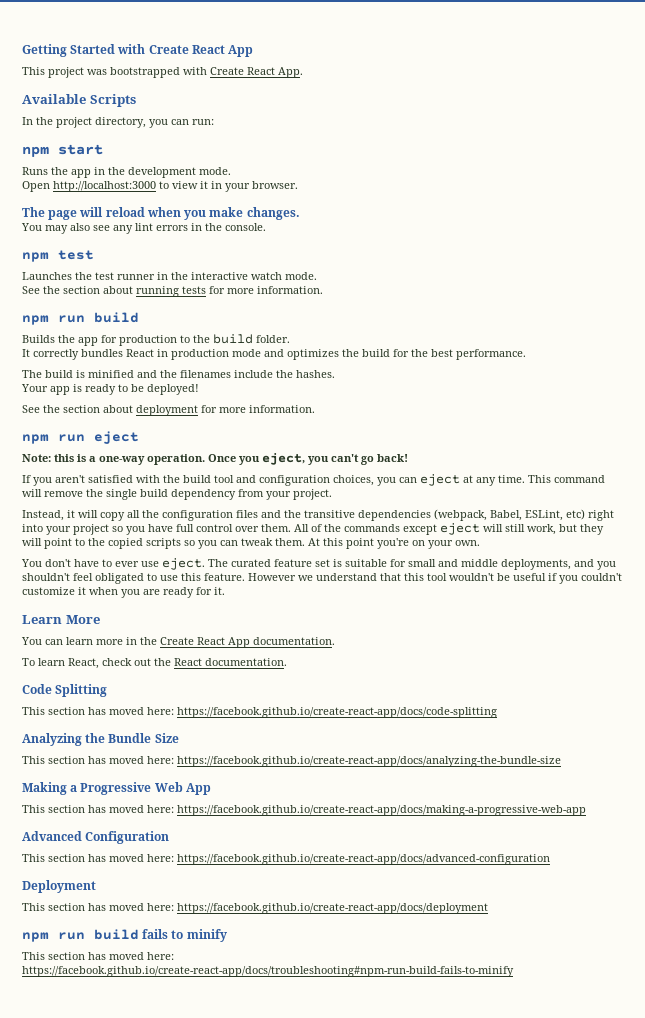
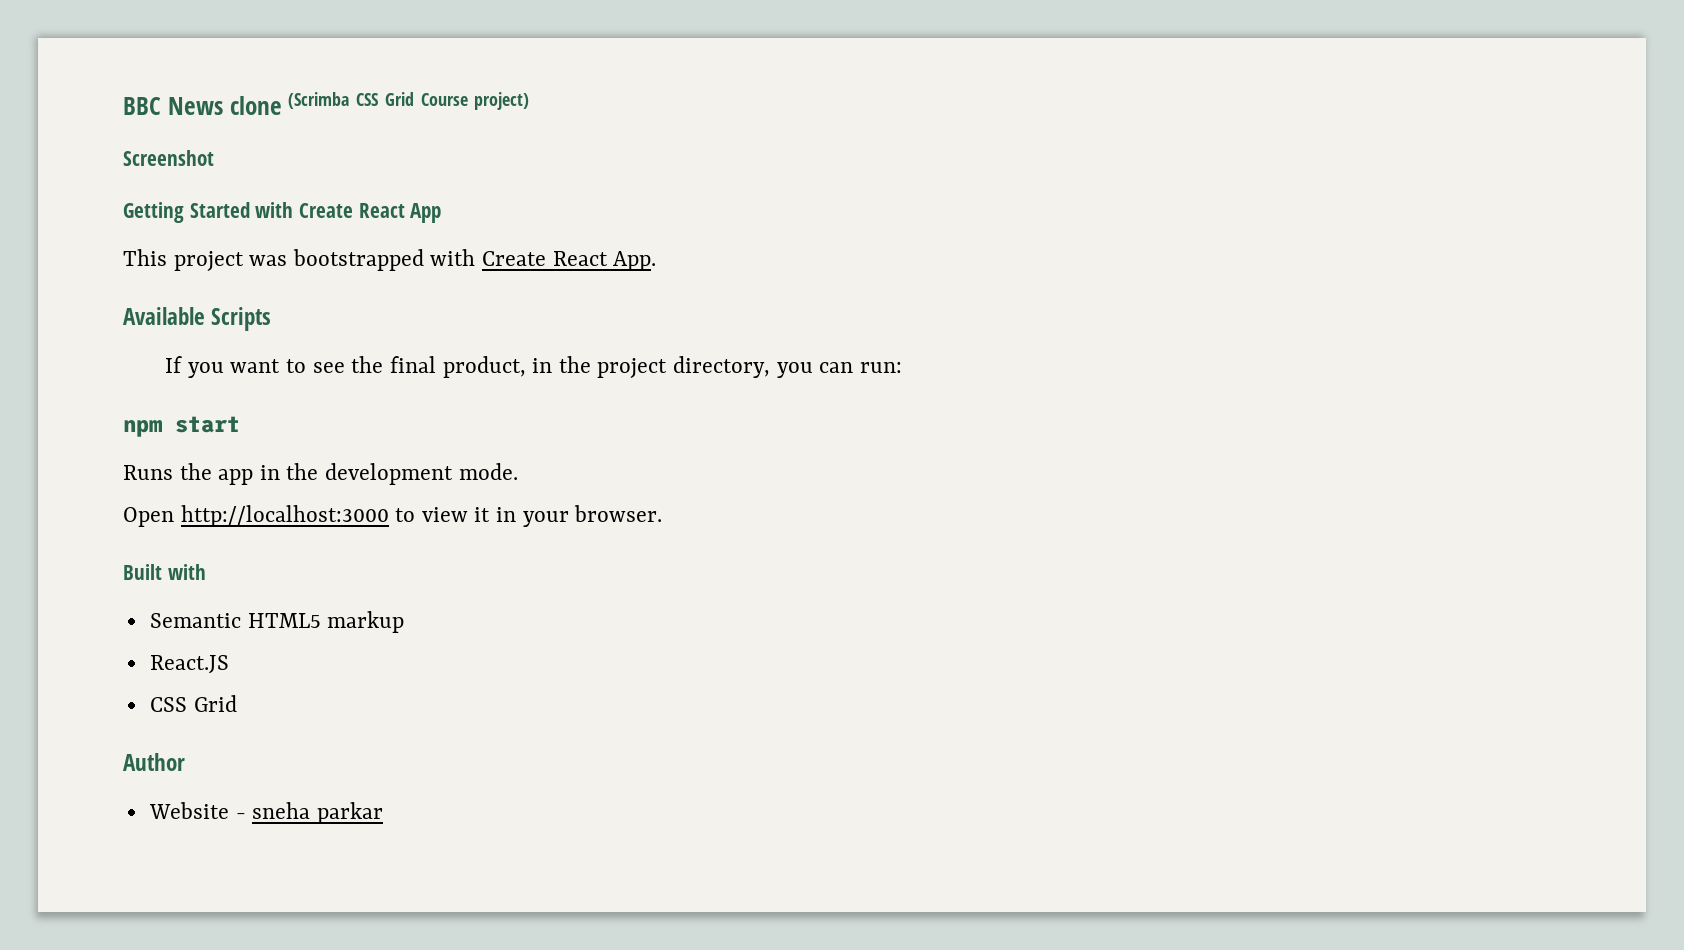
(22, 50) none -> [123,92,530,115] [123,150,214,166] BBC News clone (Scrimba CSS Grid Course project) // Screenshot //
[22,117,33,125] In -> [165,356,553,378] If you want to see the final product, in
[22,207,300,220] [21,223,266,234] [22,250,94,262] [22,272,317,280] [22,286,323,297] [22,312,139,325] [22,334,290,346] [22,349,526,360] [22,370,335,378] [21,384,199,395] [22,405,315,416] [22,431,139,444] [22,453,408,465] [22,474,605,486] [22,489,332,500] [22,509,614,521] [22,523,604,535] [22,538,480,549] [21,558,616,570] [22,573,622,584] [22,587,225,598] [22,615,100,624] [21,637,335,648] [22,658,287,669] [22,684,108,697] [22,707,497,718] [22,733,179,746] [22,756,561,767] [22,782,211,795] [22,805,586,816] [22,831,170,844] [22,854,550,865] [22,880,96,893] [22,903,488,914] [22,929,227,942] [22,952,174,960] [22,966,514,977] The page will reload when you make changes. // You may also see any lint errors in the console. // npm test // Launches the test runner in the interactive watch mode. // See the section about running tests for more information. // npm run build // Builds the app for production to the build folder. // It correctly bundles React in production mode and optimizes the build for the best performance. // The build is minified and the filenames include the hashes. // Your app is ready to be deployed! // See the section about deployment for more information. // npm run eject // Note: this is a one-way operation. Once you eject, you can't go back! // If you aren't satisfied with the build tool and configuration choices, you can eject at any time. This command will remove the single build dependency from your project. // Instead, it will copy all the configuration files and the transitive dependencies (webpack, Babel, ESLint, etc) right into your project so you have full control over them. All of the commands except eject will still work, but they will point to the copied scripts so you can tweak them. At this point you're on your own. // You don't have to ever use eject. The curated feature set is suitable for small and middle deployments, and you shouldn't feel obligated to use this feature. However we understand that this tool wouldn't be useful if you couldn't customize it when you are ready for it. // Learn More // You can learn more in the Create React App documentation. // To learn React, check out the React documentation. // Code Splitting // This section has moved here: https://facebook.github.io/create-react-app/docs/code-splitting // Analyzing the Bundle Size // This section has moved here: https://facebook.github.io/create-react-app/docs/analyzing-the-bundle-size // Making a Progressive Web App // This section has moved here: https://facebook.github.io/create-react-app/docs/making-a-progressive-web-app // Advanced Configuration // This section has moved here: https://facebook.github.io/create-react-app/docs/advanced-configuration // Deployment // This section has moved here: https://facebook.github.io/create-react-app/docs/deployment // npm run build fails to minify // This section has moved here: https://facebook.github.io/create-react-app/docs/troubleshooting#npm-run-build-fails-to-minify -> [123,564,206,580] [149,611,405,633] [149,655,229,674] [149,695,237,712] [123,753,185,771] [148,802,383,824] Built with // Semantic HTML5 markup // React.JS // CSS Grid // Author // Website - sneha parkar

